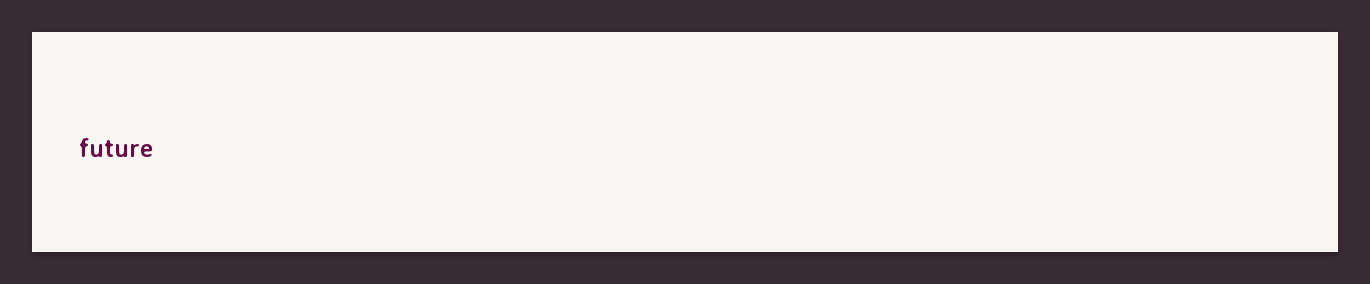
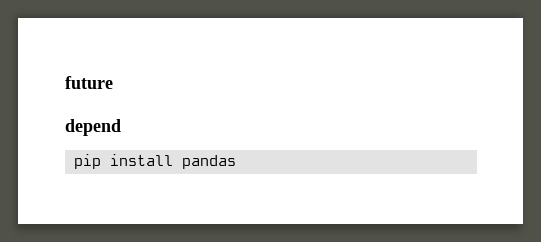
(153, 147) none -> [65,119,121,136] [74,154,237,169] // depend // pip install pandas

